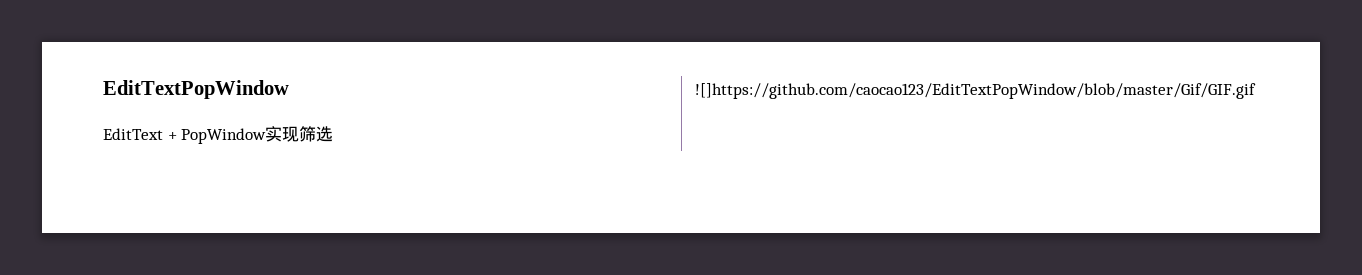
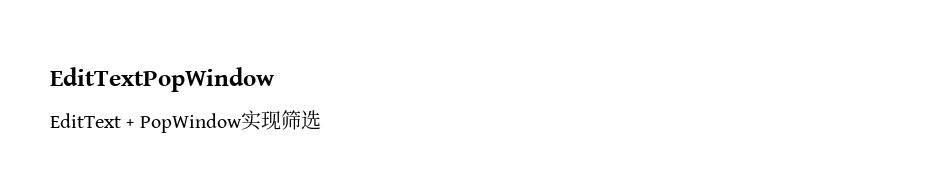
[695,83,1256,99] ![]https://github.com/caocao123/EditTextPopWindow/blob/master/Gif/GIF.gif -> (321, 120) none

